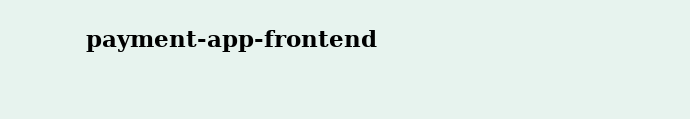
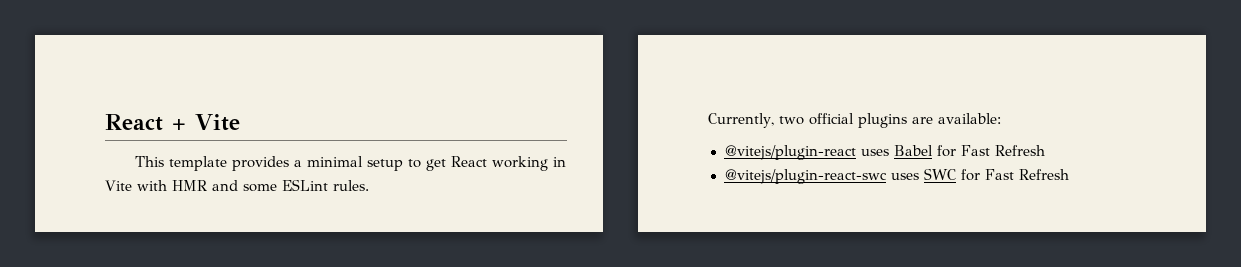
[86,30,377,52] payment-app-frontend -> [105,114,240,131] [134,156,566,171] [105,179,369,192] [708,113,1001,128] [724,145,1045,160] [724,168,1069,184] React + Vite // This template provides a minimal setup to get React working in Vite with HMR and some ESLint rules. // Currently, two official plugins are available: // @vitejs/plugin-react uses Babel for Fast Refresh // @vitejs/plugin-react-swc uses SWC for Fast Refresh

